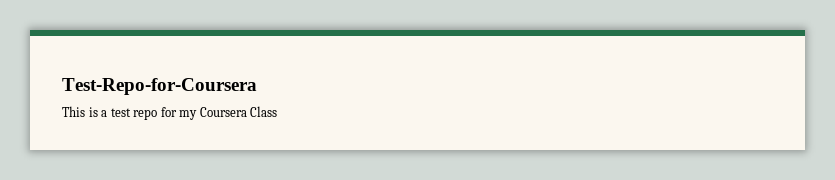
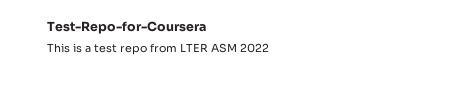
[160,106,278,120] for my Coursera Class -> [150,43,269,53] from LTER ASM 2022

